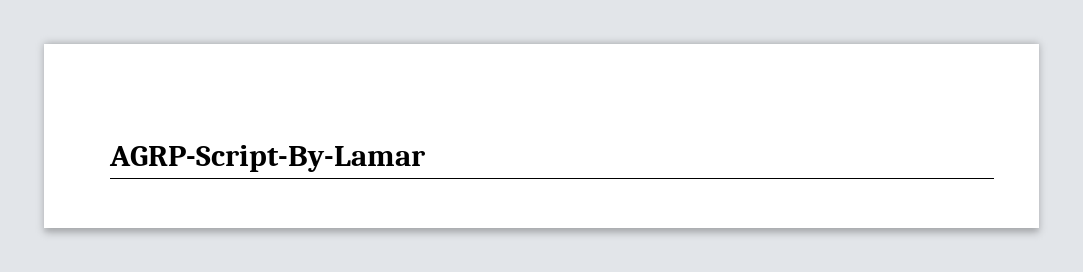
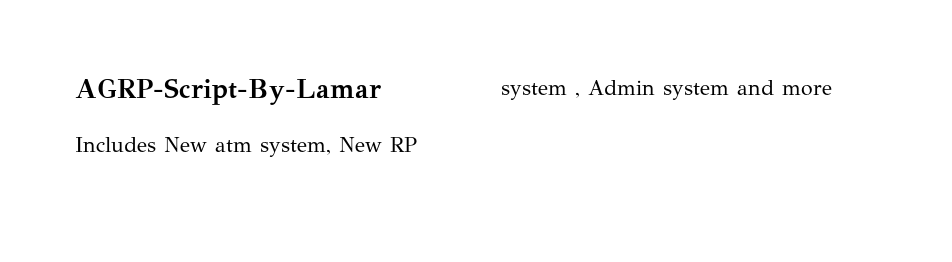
(426, 158) none -> [75,137,417,157] [501,80,832,100] // Includes New atm system, New RP system , Admin system and more

